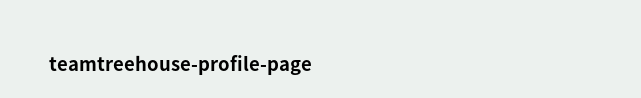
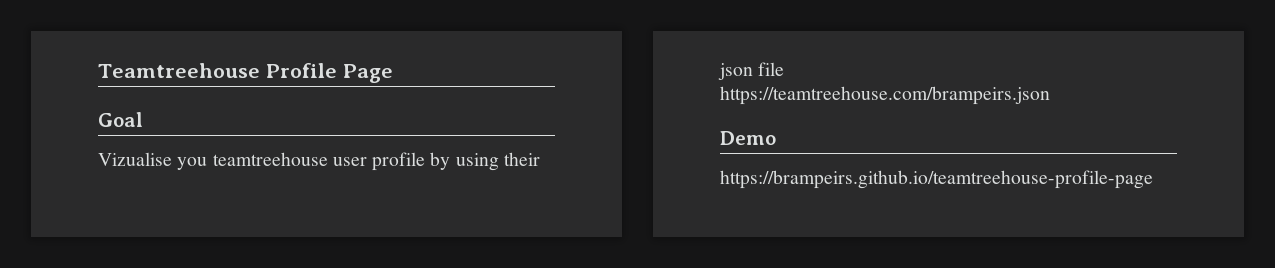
[49,55,312,75] teamtreehouse-profile-page -> [98,63,393,83] [98,112,143,127] [98,152,540,171] [718,62,785,80] [720,86,1050,105] [720,131,776,145] [720,170,1153,189] Teamtreehouse Profile Page // Goal // Vizualise you teamtreehouse user profile by using their json file // https://teamtreehouse.com/brampeirs.json // Demo // https://brampeirs.github.io/teamtreehouse-profile-page

